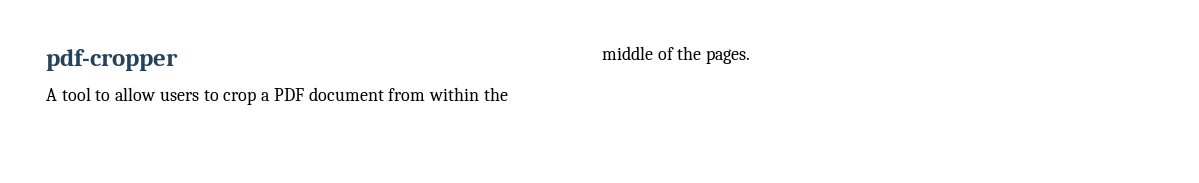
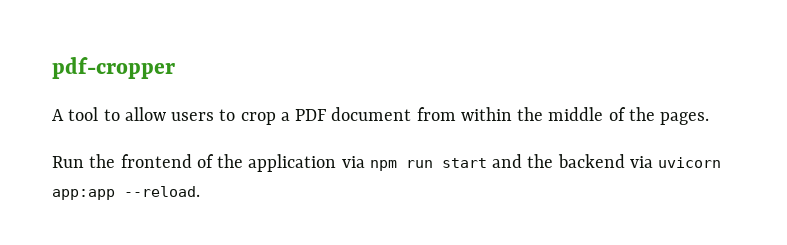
(751, 56) none -> [52,154,722,172] [52,186,200,200] // Run the frontend of the application via npm run start and the backend via uvicorn app:app --reload.

